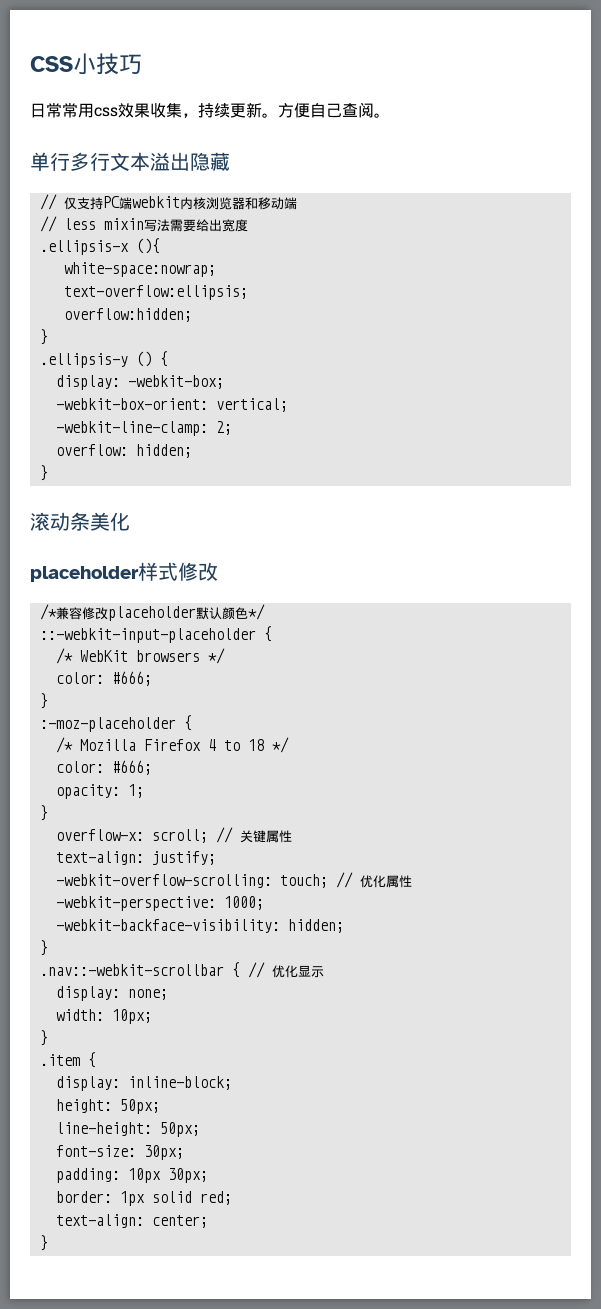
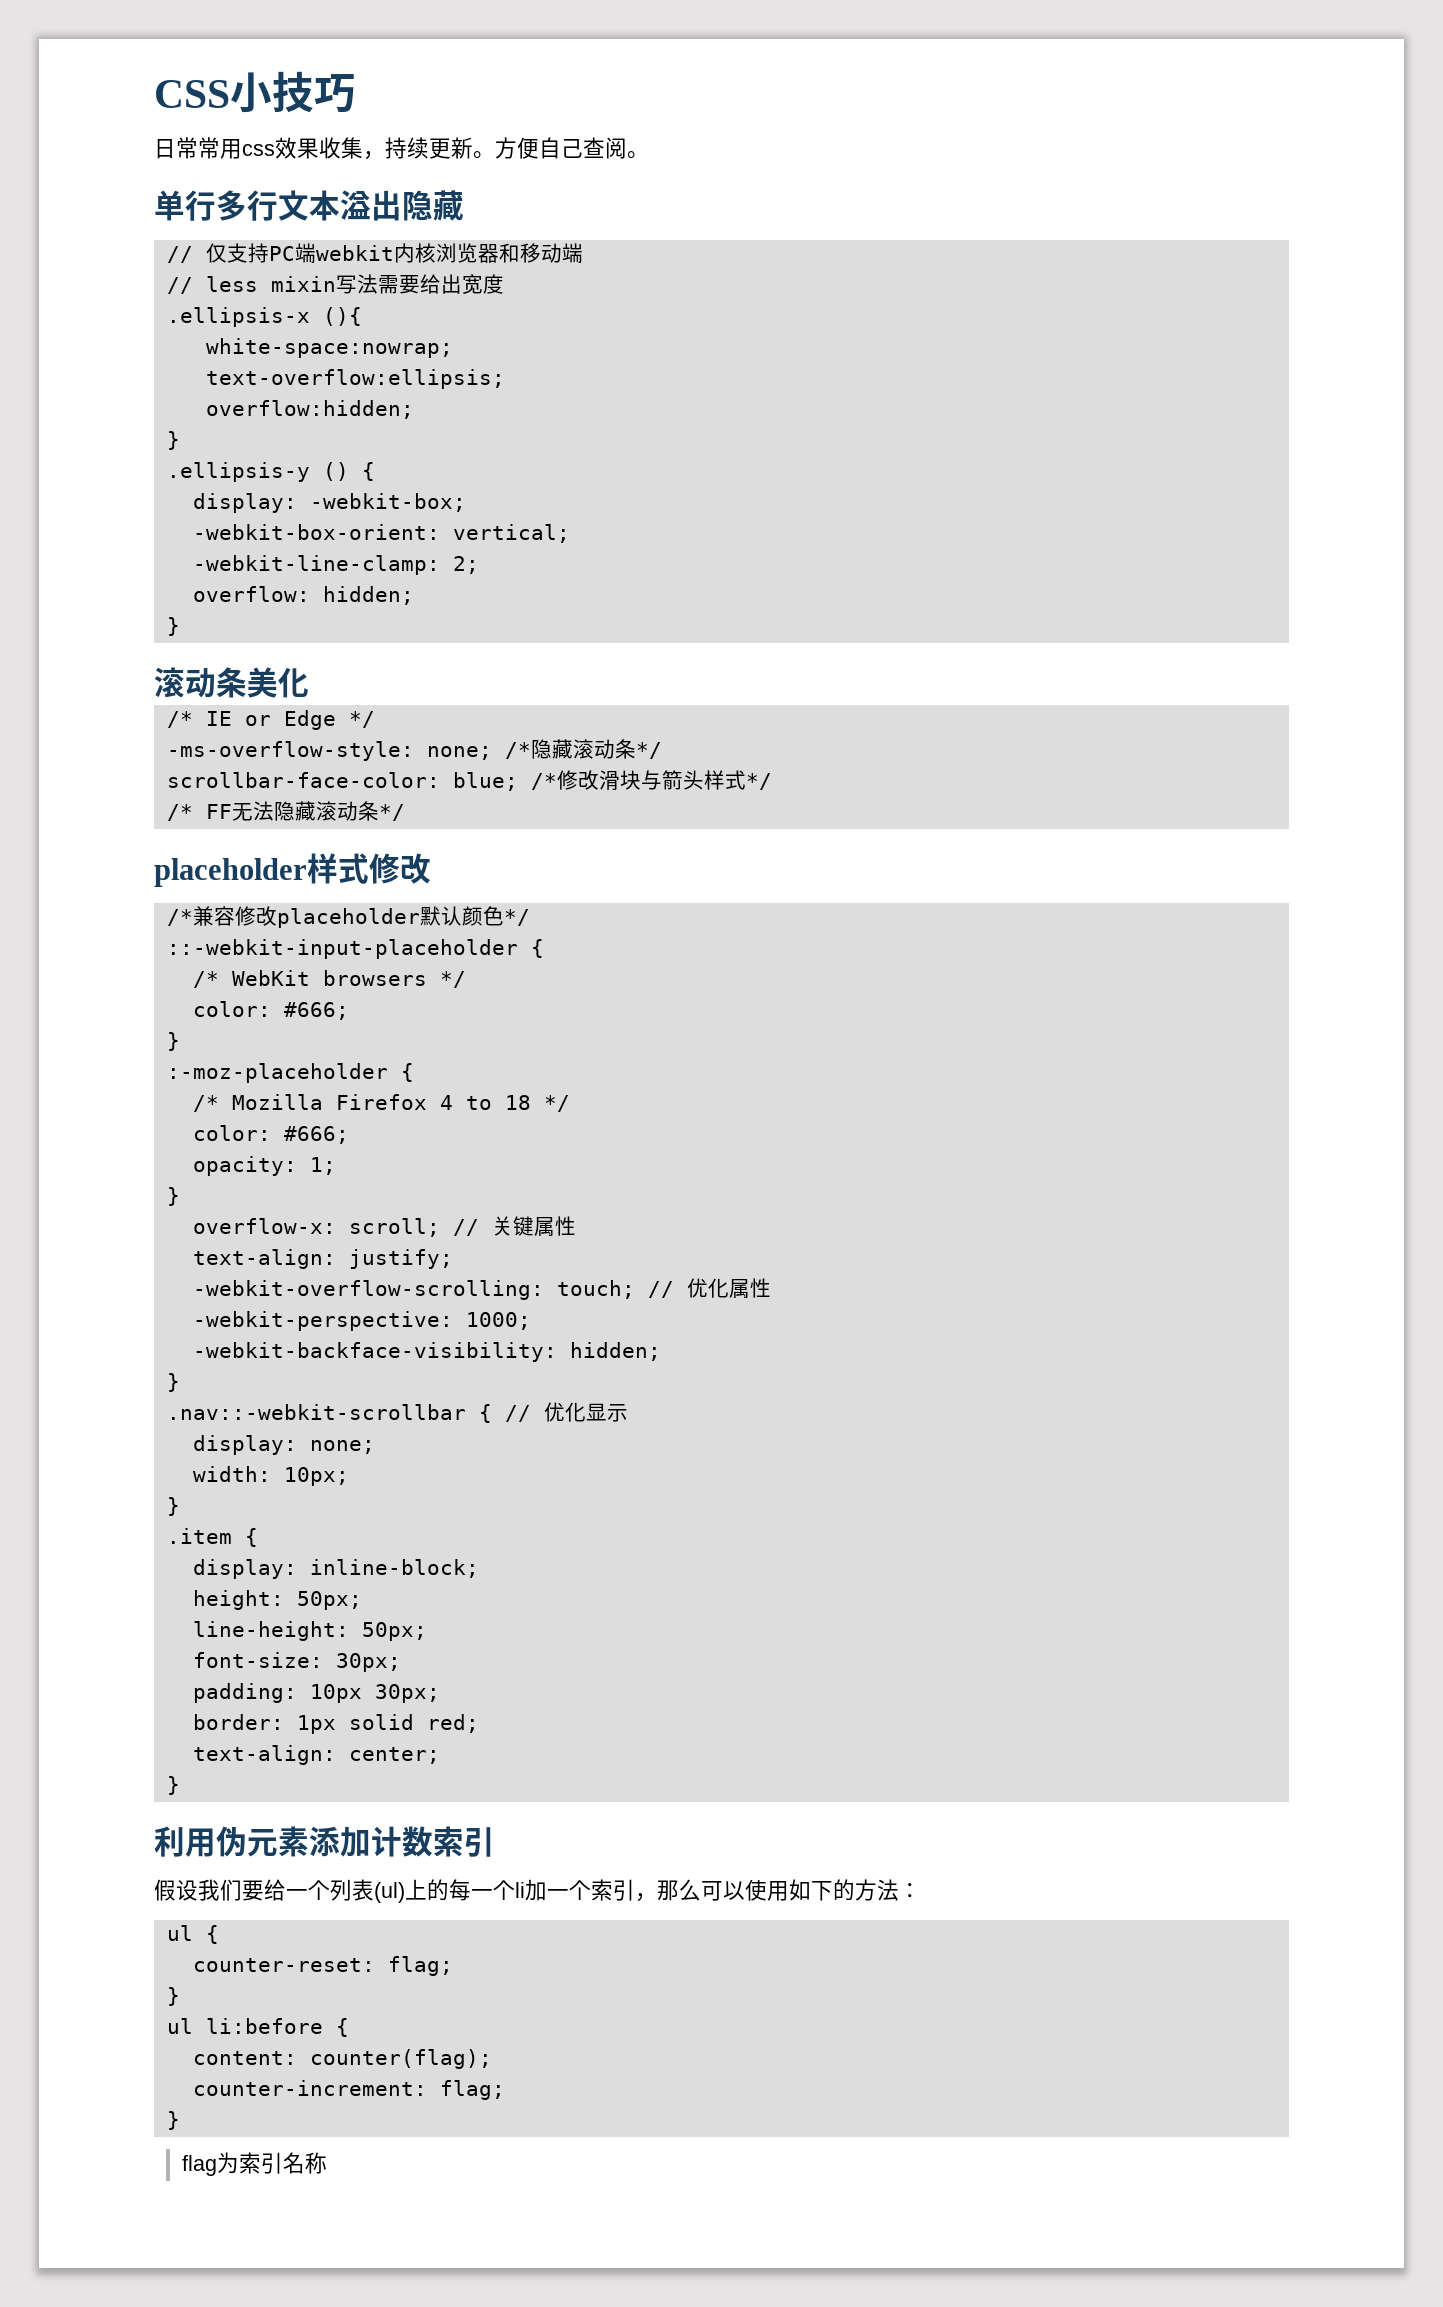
(130, 521) none -> [166,710,375,730] [166,739,662,761] [166,770,772,791] [166,801,405,821] // /* IE or Edge */ // -ms-overflow-style: none; /*隐藏滚动条*/ // scrollbar-face-color: blue; /*修改滑块与箭头样式*/ // /* FF无法隐藏滚动条*/
(48, 1243) none -> [154,1826,495,1857] [154,1879,921,1903] [166,1925,219,1944] [192,1956,453,1976] [166,1987,180,2006] [166,2018,349,2037] [192,2049,492,2069] [192,2080,505,2100] [166,2111,180,2130] [181,2152,327,2176] // 利用伪元素添加计数索引 // 假设我们要给一个列表(ul)上的每一个li加一个索引，那么可以使用如下的方法： // ul { // counter-reset: flag; // } // ul li:before { // content: counter(flag); // counter-increment: flag; // } // flag为索引名称

